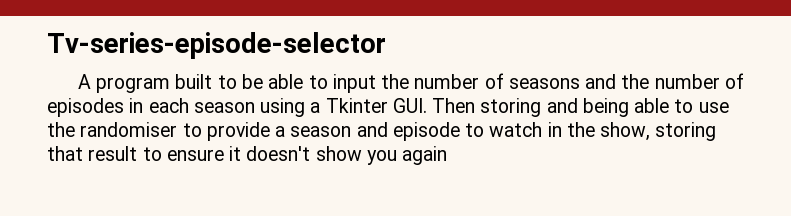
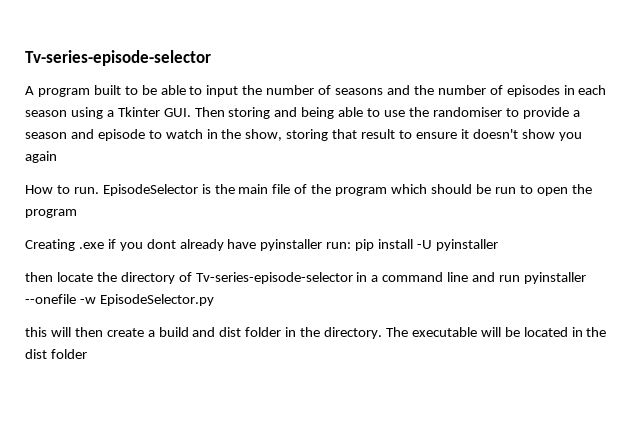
(448, 155) none -> [25,184,592,196] [25,209,77,218] [25,239,498,251] [25,272,586,284] [25,294,214,306] [25,327,607,339] [25,349,87,359] // How to run. EpisodeSelector is the main file of the program which should be run to open the program // Creating .exe if you dont already have pyinstaller run: pip install -U pyinstaller // then locate the directory of Tv-series-episode-selector in a command line and run pyinstaller --onefile -w EpisodeSelector.py // this will then create a build and dist folder in the directory. The executable will be located in the dist folder

